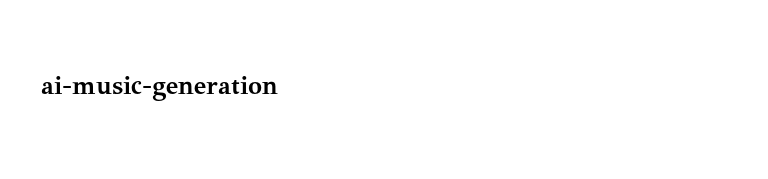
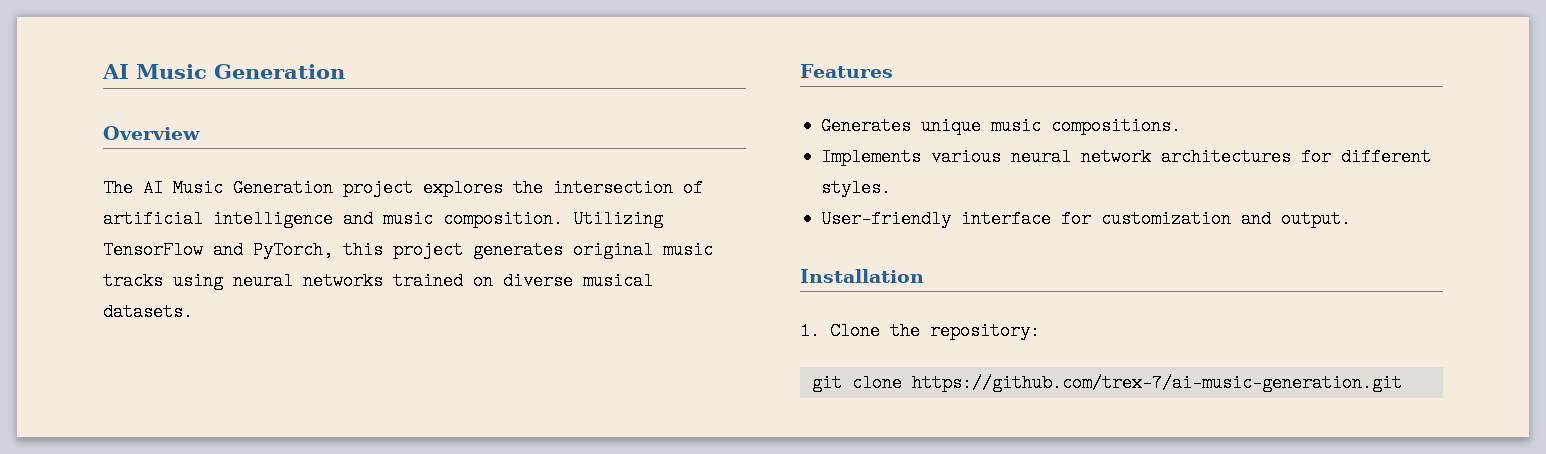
[41,76,278,101] ai-music-generation -> [102,64,345,79] [103,126,200,140] [103,179,703,197] [103,210,663,228] [103,241,713,259] [103,272,653,290] [103,303,193,321] [800,64,893,78] [821,117,1182,135] [821,148,1432,166] [821,179,892,197] [821,210,1352,228] [800,269,924,283] [800,322,1040,340] [811,374,1402,392] AI Music Generation // Overview // The AI Music Generation project explores the intersection of artificial intelligence and music composition. Utilizing TensorFlow and PyTorch, this project generates original music tracks using neural networks trained on diverse musical datasets. // Features // Generates unique music compositions. // Implements various neural network architectures for different styles. // User-friendly interface for customization and output. // Installation // 1. Clone the repository: // git clone https://github.com/trex-7/ai-music-generation.git

